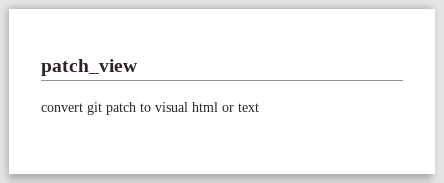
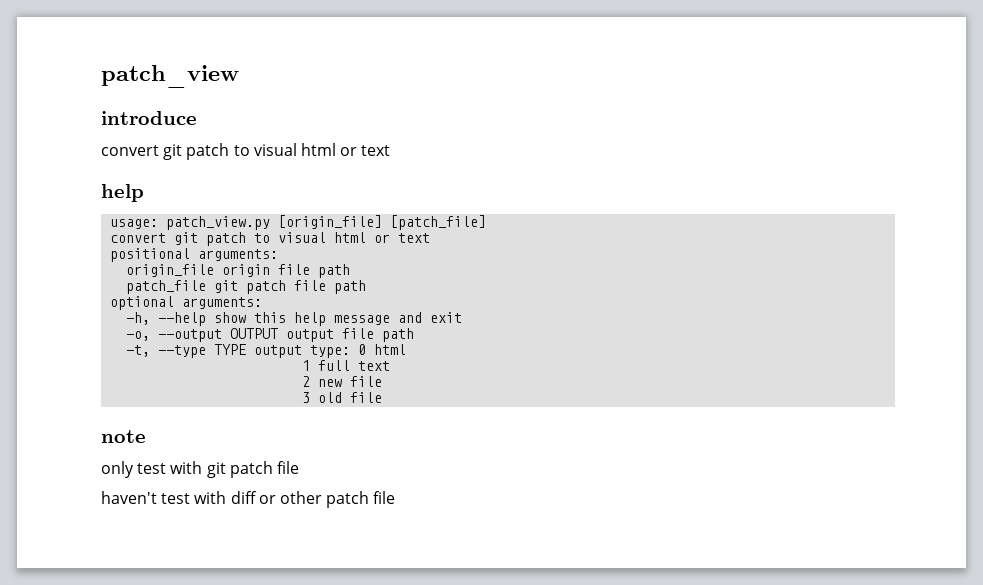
[41,102,259,115] // convert git patch to visual html or text -> [101,111,197,125] [101,143,391,160] [101,184,144,202] [110,215,487,230] [110,232,431,246] [110,248,279,262] [126,264,351,278] [126,280,367,294] [110,296,263,310] [126,312,463,326] [126,328,415,342] [126,344,407,358] [302,360,391,371] [302,376,383,387] [302,392,383,403] [101,430,146,443] [101,461,299,478] [101,491,396,508] // introduce // convert git patch to visual html or text // help // usage: patch_view.py [origin_file] [patch_file] // convert git patch to visual html or text // positional arguments: // origin_file origin file path // patch_file git patch file path // optional arguments: // -h, --help show this help message and exit // -o, --output OUTPUT output file path // -t, --type TYPE output type: 0 html // 1 full text // 2 new file // 3 old file // note // only test with git patch file // haven't test with diff or other patch file

